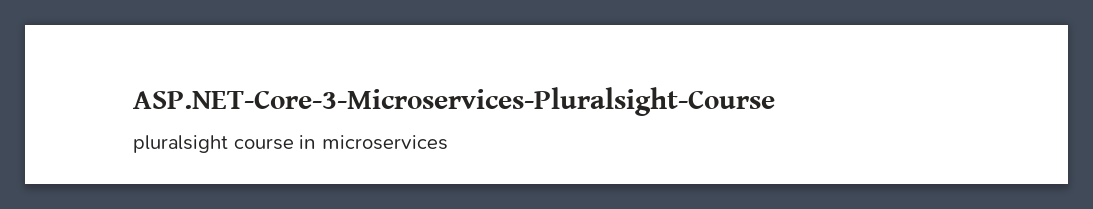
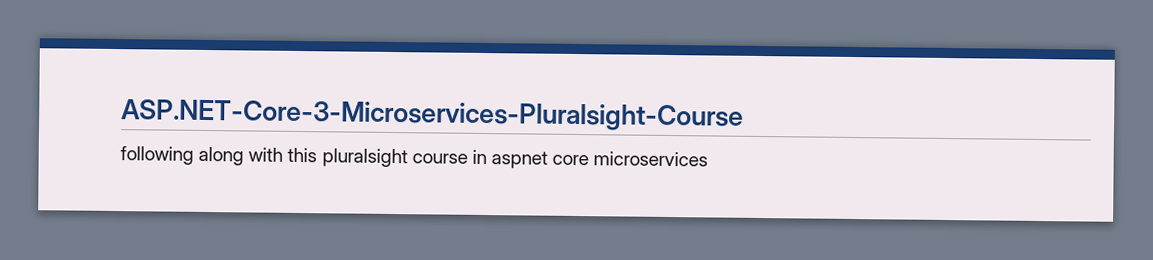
(775, 101) none -> [120,146,318,166] following along with this
(317, 142) none -> [490,151,590,169] aspnet core

